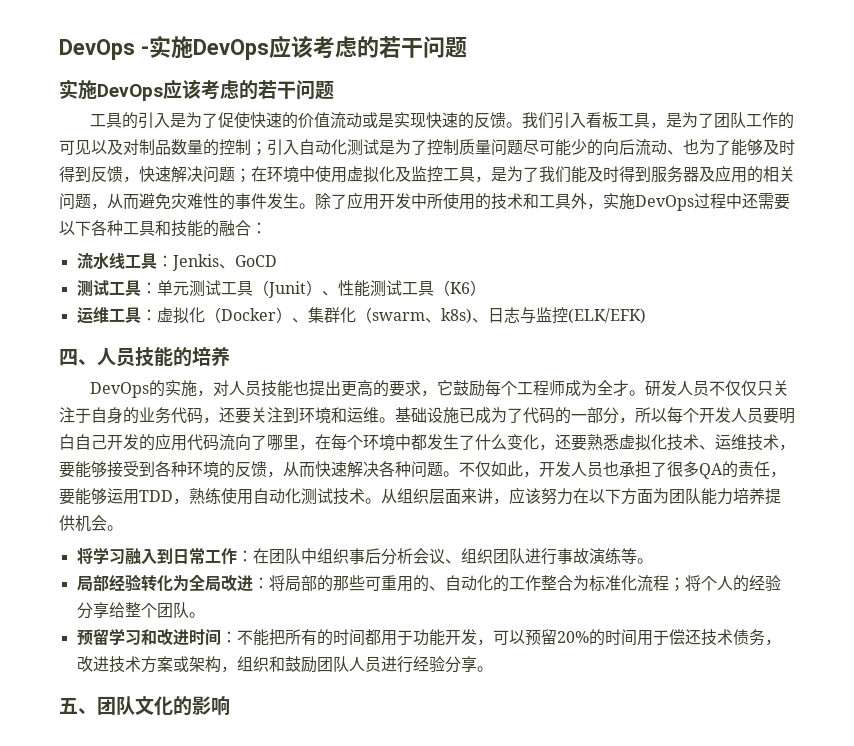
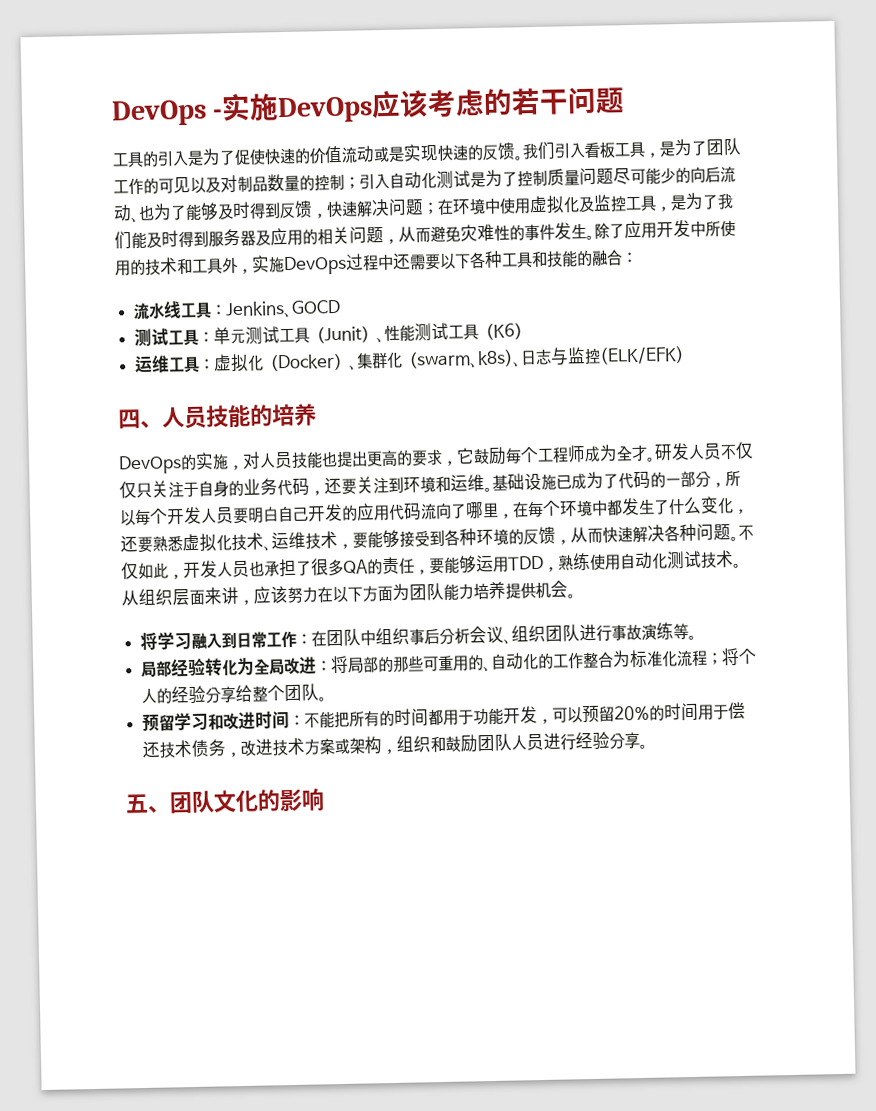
[59,79,334,101] // 实施DevOps应该考虑的若干问题 -> (626, 100) none
[171,254,277,271] Jenkis、GoCD -> [225,299,342,319] Jenkins、GOCD

